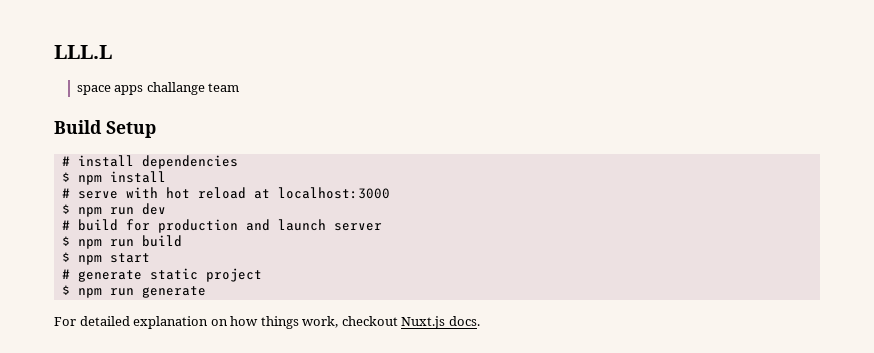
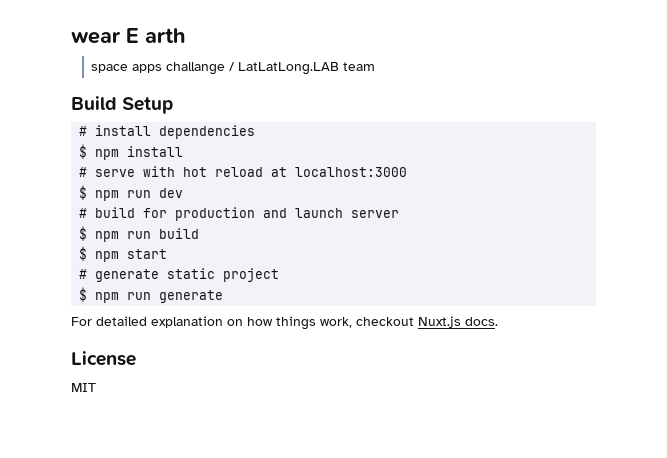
[54,45,112,59] LLL.L -> [71,28,185,44] wear E arth
(205, 88) none -> [229,62,340,75] / LatLatLong.LAB
(480, 321) none -> [71,351,136,366] [71,383,96,392] // License // MIT

